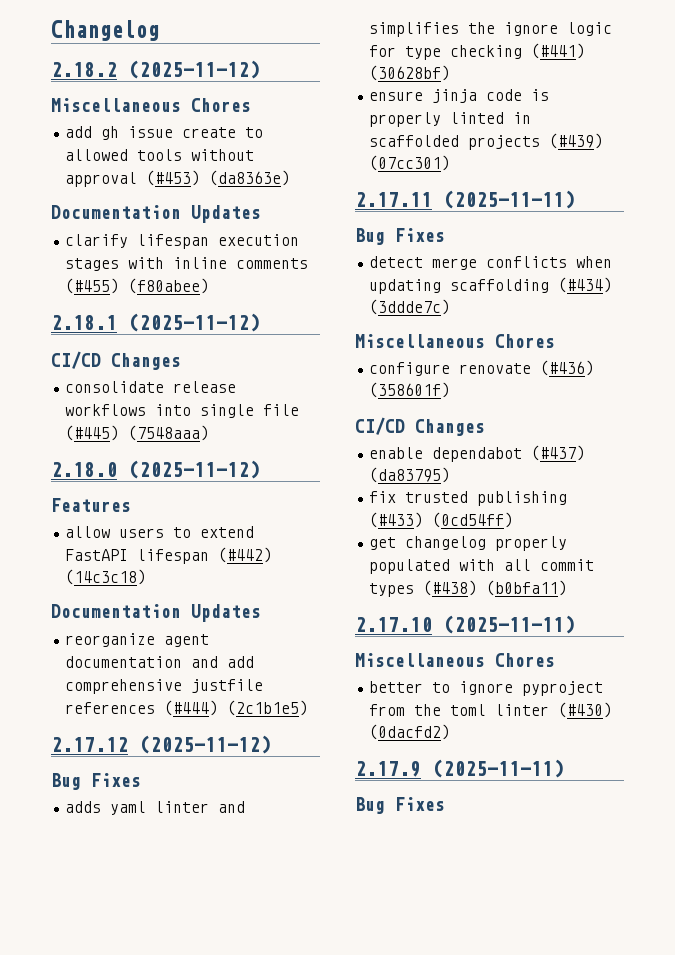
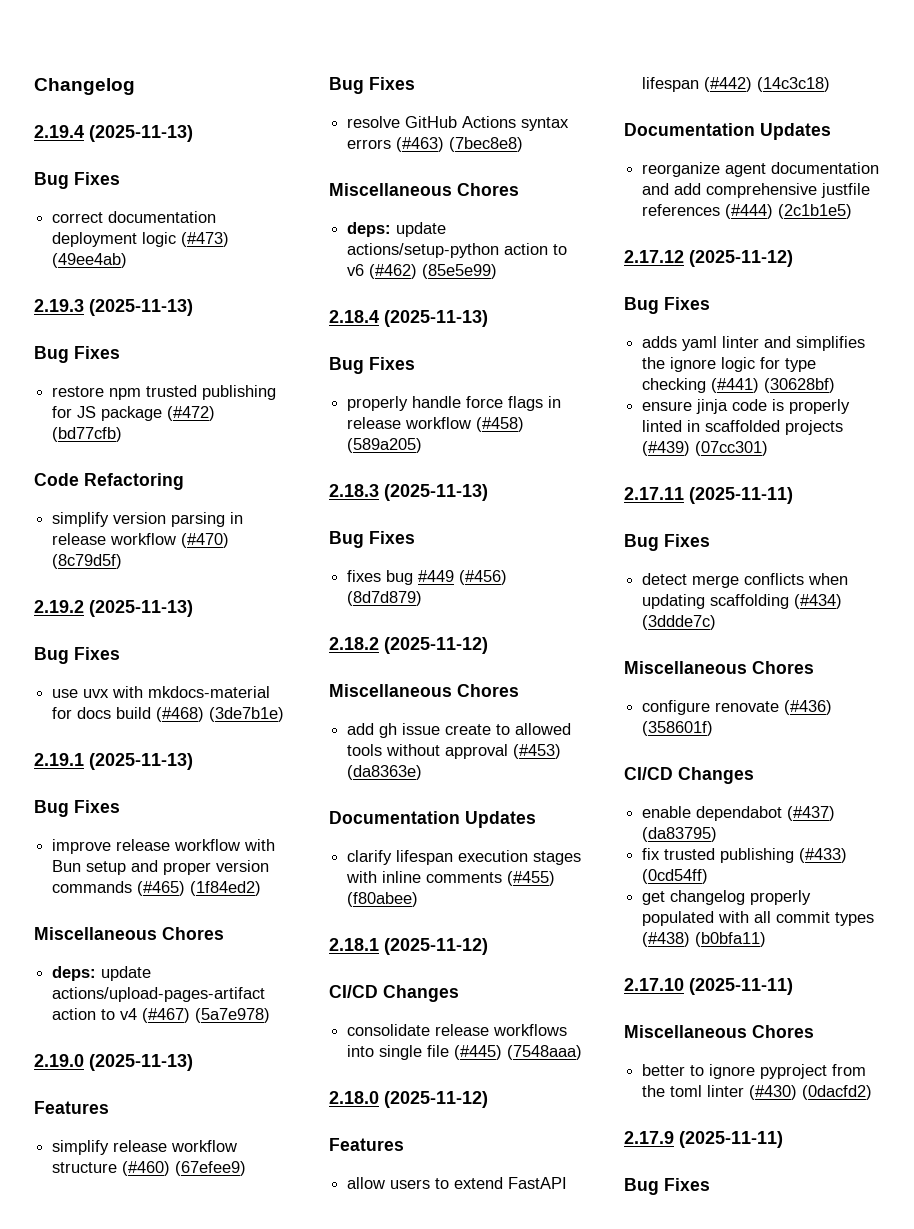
(159, 30) none -> [34,125,193,142] [34,172,120,189] [52,211,217,223] [52,232,230,247] [52,253,128,268] [34,299,193,316] [34,346,120,363] [52,385,277,400] [52,406,216,421] [52,427,123,442] [34,473,184,490] [52,512,244,527] [52,533,230,548] [52,554,123,569] [34,600,193,617] [34,647,120,664] [52,686,271,698] [52,707,285,722] [34,753,193,770] [34,800,120,817] [52,839,276,854] [52,860,270,875] [52,881,262,896] [34,927,224,940] [52,966,152,981] [52,987,266,1002] [52,1008,271,1023] [34,1054,193,1071] [34,1101,109,1114] [52,1140,238,1155] [52,1161,247,1176] [329,77,415,94] [347,116,570,131] [347,137,524,152] [329,183,519,196] [347,222,447,237] [347,243,568,258] [347,264,498,279] [329,310,488,327] [329,357,415,374] [347,396,562,411] [347,417,525,432] [347,438,423,453] [329,484,488,501] [329,531,415,548] [347,570,508,585] [347,591,423,606] // 2.19.4 (2025-11-13) // Bug Fixes // correct documentation deployment logic (#473) (49ee4ab) // 2.19.3 (2025-11-13) // Bug Fixes // restore npm trusted publishing for JS package (#472) (bd77cfb) // Code Refactoring // simplify version parsing in release workflow (#470) (8c79d5f) // 2.19.2 (2025-11-13) // Bug Fixes // use uvx with mkdocs-material for docs build (#468) (3de7b1e) // 2.19.1 (2025-11-13) // Bug Fixes // improve release workflow with Bun setup and proper version commands (#465) (1f84ed2) // Miscellaneous Chores // deps: update actions/upload-pages-artifact action to v4 (#467) (5a7e978) // 2.19.0 (2025-11-13) // Features // simplify release workflow structure (#460) (67efee9) // Bug Fixes // resolve GitHub Actions syntax errors (#463) (7bec8e8) // Miscellaneous Chores // deps: update actions/setup-python action to v6 (#462) (85e5e99) // 2.18.4 (2025-11-13) // Bug Fixes // properly handle force flags in release workflow (#458) (589a205) // 2.18.3 (2025-11-13) // Bug Fixes // fixes bug #449 (#456) (8d7d879)

